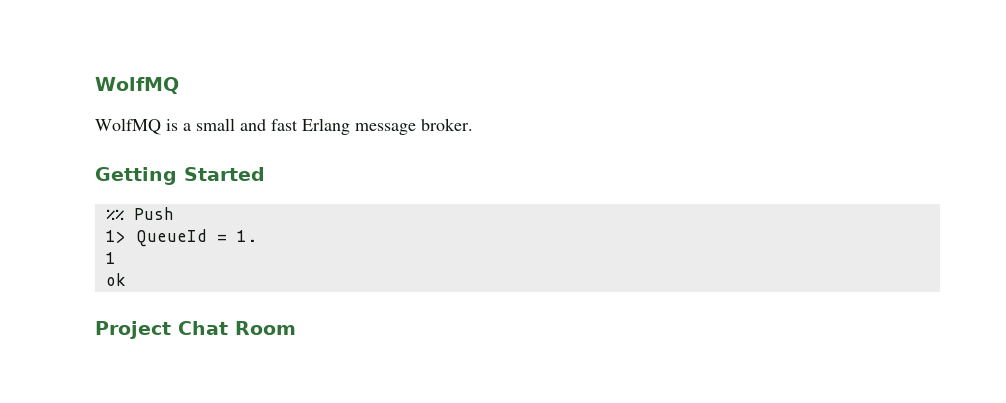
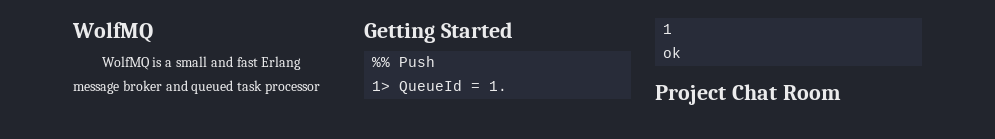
[421,118,473,131] broker. -> [122,80,320,94] broker and queued task processor

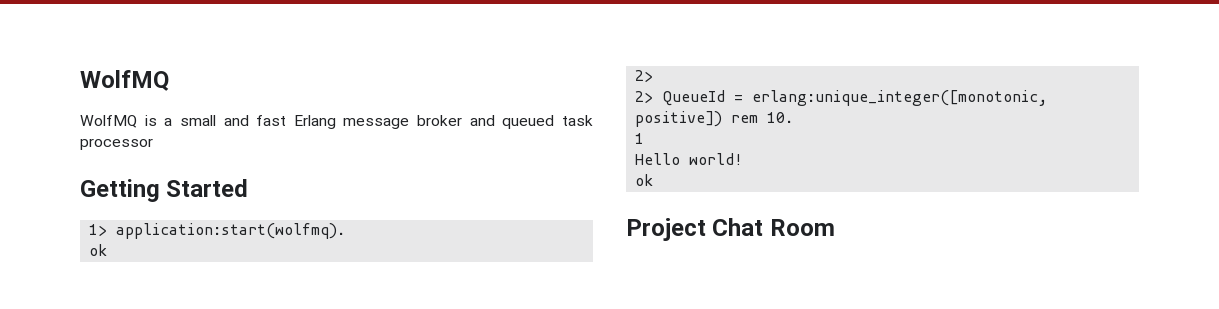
[372,56,436,67] [372,80,508,94] %% Push // 1> QueueId = 1. -> [89,223,346,239] [89,244,108,256] [635,70,654,82] [635,90,1048,106] [635,111,794,127] 1> application:start(wolfmq). // ok // 2> // 2> QueueId = erlang:unique_integer([monotonic, positive]) rem 10.
(673, 29) none -> [635,153,744,165] // Hello world!

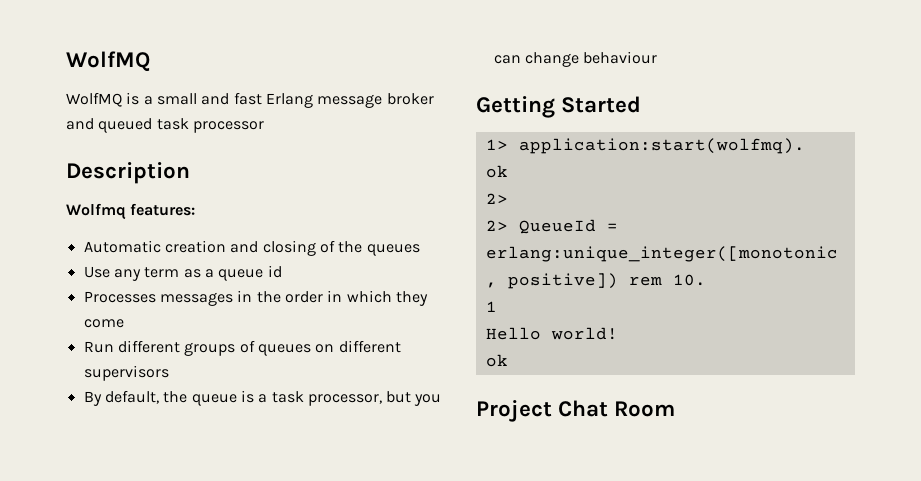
(153, 144) none -> [66,162,190,184] [66,203,196,220] [83,240,420,256] [83,265,282,281] [83,290,428,306] [83,319,124,328] [83,340,401,356] [83,365,169,381] [83,390,442,406] [493,51,658,67] // Description // Wolfmq features: // Automatic creation and closing of the queues // Use any term as a queue id // Processes messages in the order in which they come // Run different groups of queues on different supervisors // By default, the queue is a task processor, but you can change behaviour

